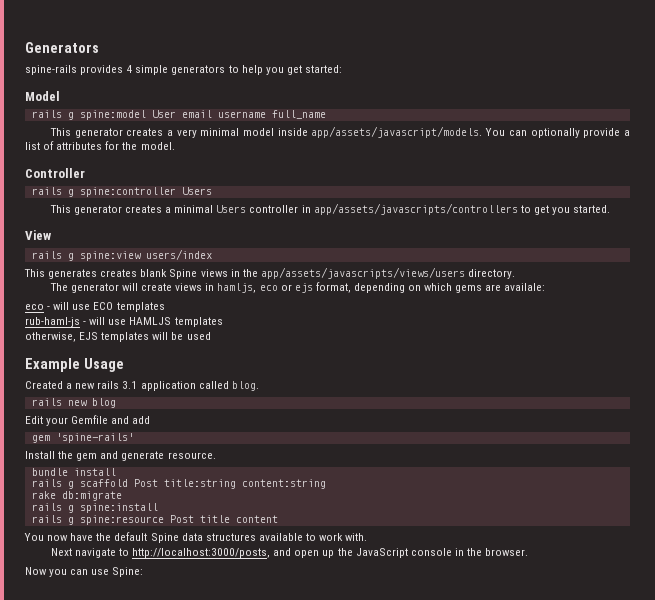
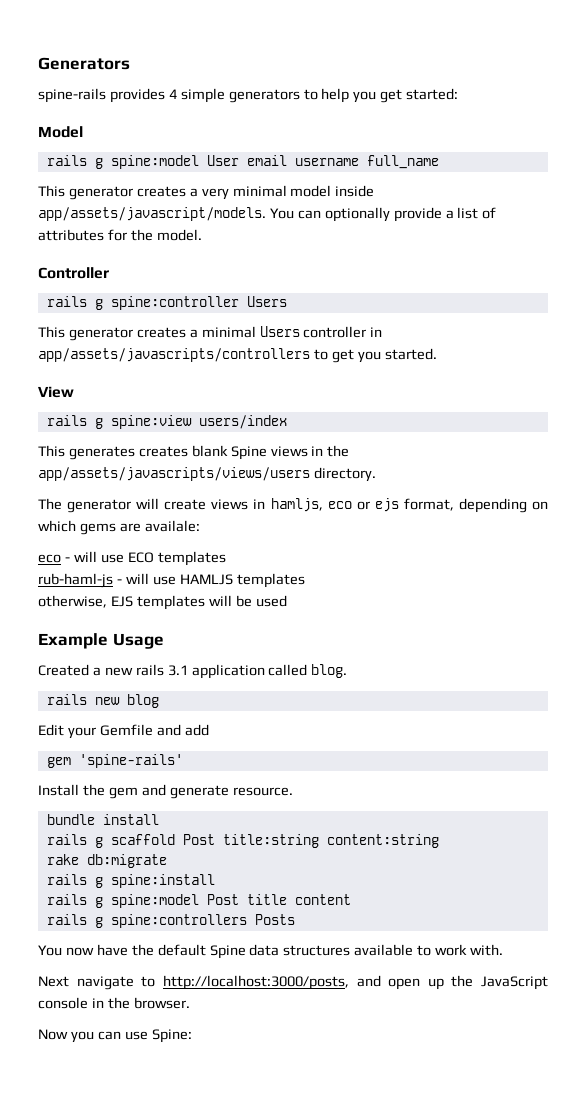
[79,515,164,525] spine:resource -> [110,894,199,908] spine:model
(278, 519) none -> [46,914,295,928] // rails g spine:controllers Posts

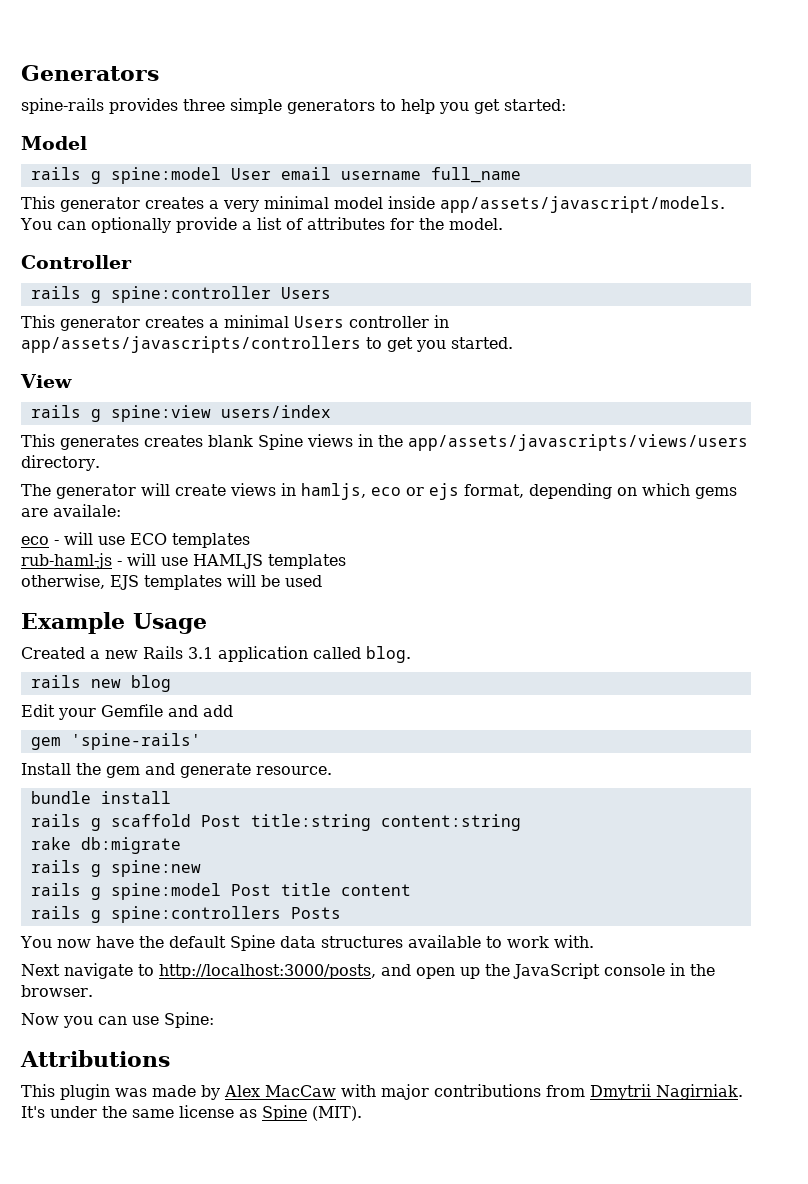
[168,89,177,99] 4 -> [183,99,225,111] three
[135,664,164,676] rails -> [143,646,183,659] Rails
[110,874,215,888] spine:install -> [110,860,201,877] spine:new
(192, 1036) none -> [20,1050,170,1067] [21,1084,743,1100] [21,1105,362,1121] // Attributions // This plugin was made by Alex MacCaw with major contributions from Dmytrii Nagirniak. It's under the same license as Spine (MIT).

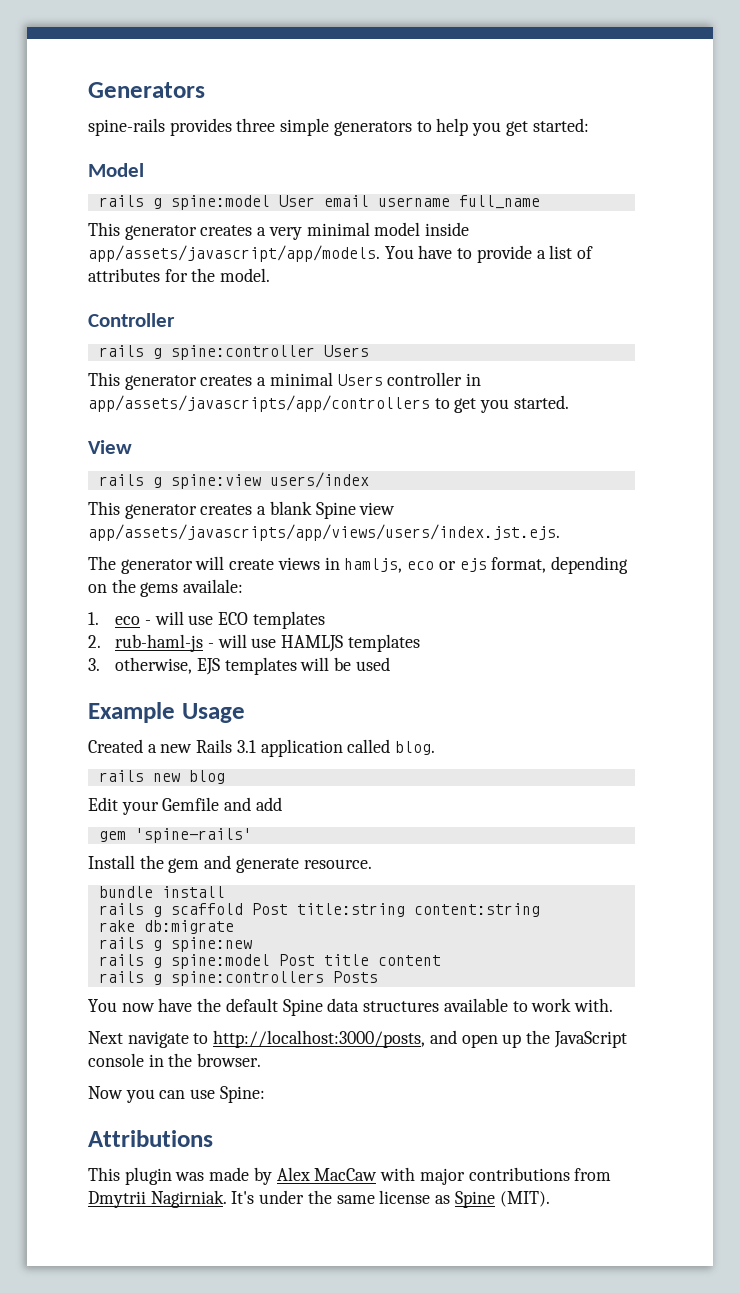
[440,196,725,213] [20,217,171,233] app/assets/javascript/models. You can optionally -> [88,245,473,262] app/assets/javascript/app/models. You have to
[21,336,361,353] app/assets/javascripts/controllers -> [88,395,430,412] app/assets/javascripts/app/controllers
[60,434,748,451] [21,455,100,471] generates creates blank Spine views in the app/assets/javascripts/views/users directory. -> [124,501,396,519] [88,524,560,541] generator creates a blank Spine view app/assets/javascripts/app/views/users/index.jst.ejs.
[642,483,737,499] [21,508,48,517] which gems are -> [111,579,179,597] the gems
(121, 510) none -> [88,612,99,625] 1.
(250, 540) none -> [88,635,101,648] 2.
(346, 561) none -> [88,658,100,671] 3.

